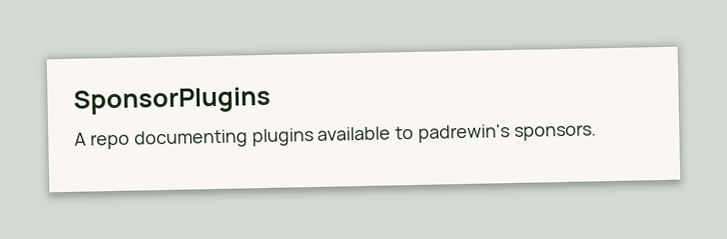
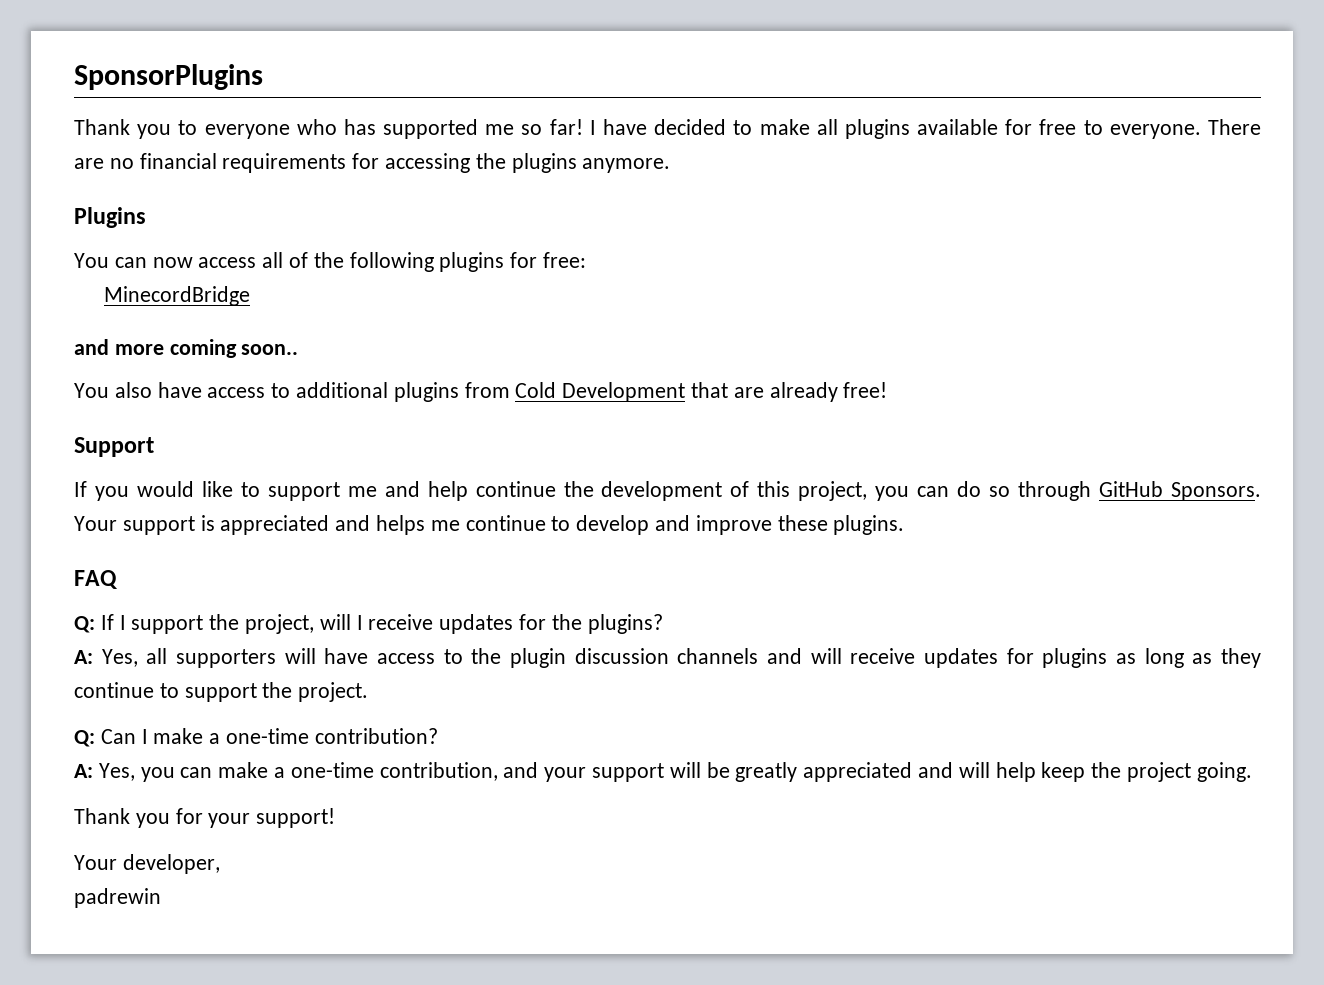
[74,124,598,150] A repo documenting plugins available to padrewin's sponsors. -> [74,119,1261,139] [74,153,671,173] [74,207,146,228] [74,252,587,272] [104,286,251,306] [74,339,299,358] [74,382,888,402] [74,437,154,457] [74,481,1262,501] [74,515,905,535] [74,570,118,589] [74,614,663,634] [74,648,1261,668] [74,682,369,702] [74,728,438,747] [74,762,1252,782] [74,808,336,828] [74,854,220,874] [74,888,161,908] Thank you to everyone who has supported me so far! I have decided to make all plugins available for free to everyone. There are no financial requirements for accessing the plugins anymore. // Plugins // You can now access all of the following plugins for free: // MinecordBridge // and more coming soon.. // You also have access to additional plugins from Cold Development that are already free! // Support // If you would like to support me and help continue the development of this project, you can do so through GitHub Sponsors. Your support is appreciated and helps me continue to develop and improve these plugins. // FAQ // Q: If I support the project, will I receive updates for the plugins? // A: Yes, all supporters will have access to the plugin discussion channels and will receive updates for plugins as long as they continue to support the project. // Q: Can I make a one-time contribution? // A: Yes, you can make a one-time contribution, and your support will be greatly appreciated and will help keep the project going. // Thank you for your support! // Your developer, // padrewin

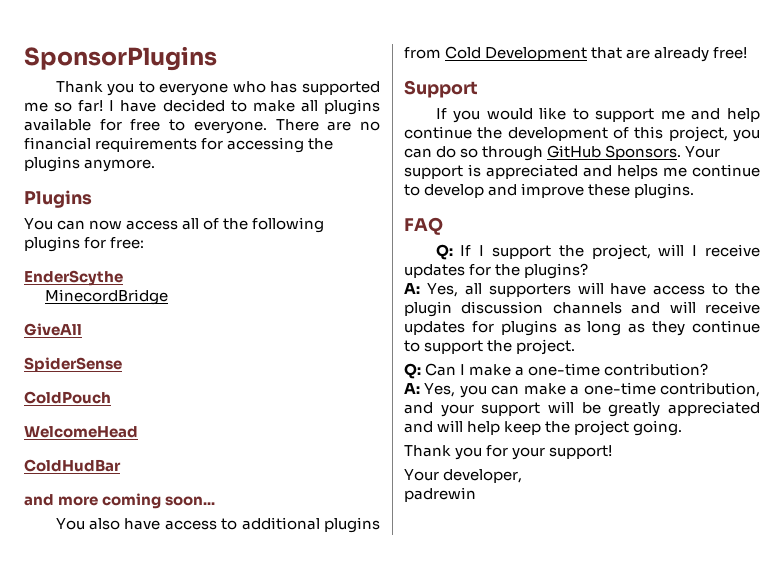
(587, 260) none -> [24,270,123,286] // EnderScythe
(251, 296) none -> [24,323,82,336] [24,357,122,372] [24,391,111,404] [24,426,138,438] [24,459,121,472] // GiveAll // SpiderSense // ColdPouch // WelcomeHead // ColdHudBar
[241,344,299,355] soon.. -> [165,496,216,506] soon...

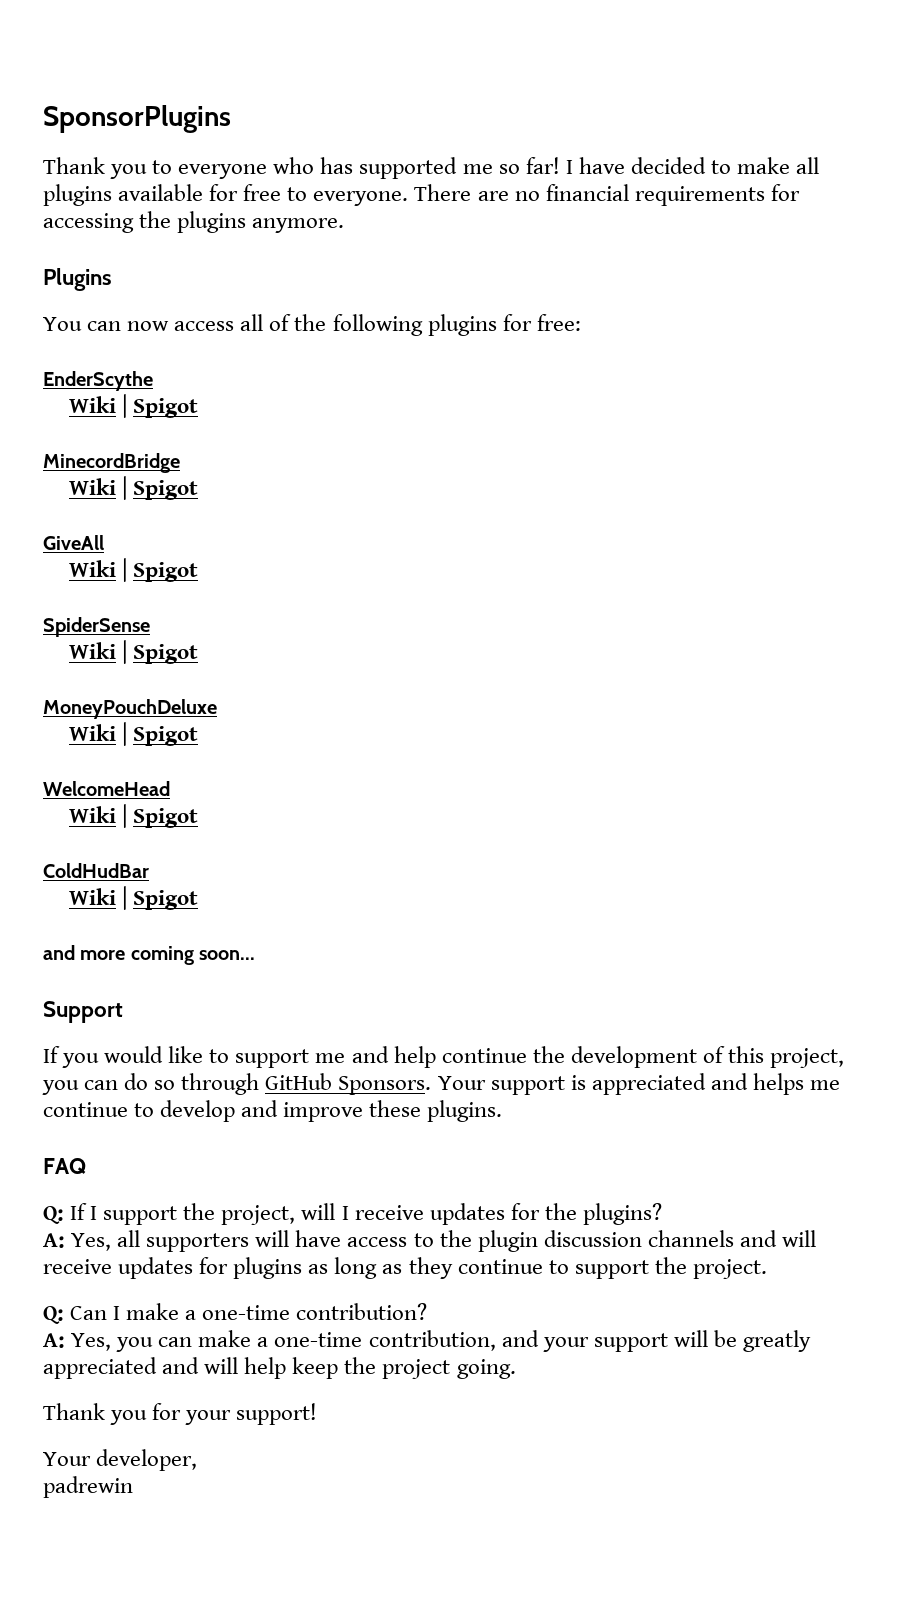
[45,289,169,305] [24,323,82,336] [24,357,122,372] [24,391,111,404] [24,426,138,438] [24,459,121,472] [24,493,216,509] [55,517,381,533] [404,46,748,62] MinecordBridge // GiveAll // SpiderSense // ColdPouch // WelcomeHead // ColdHudBar // and more coming soon... // You also have access to additional plugins from Cold Development that are already free! -> [68,394,198,418] [43,453,180,473] [68,476,198,500] [43,535,104,550] [68,558,198,582] [43,617,150,637] [68,640,198,664] [43,699,217,719] [68,722,198,746] [43,781,170,796] [68,804,198,828] [43,863,149,878] [68,886,198,910] [43,945,256,965] Wiki | Spigot // MinecordBridge // Wiki | Spigot // GiveAll // Wiki | Spigot // SpiderSense // Wiki | Spigot // MoneyPouchDeluxe // Wiki | Spigot // WelcomeHead // Wiki | Spigot // ColdHudBar // Wiki | Spigot // and more coming soon...

